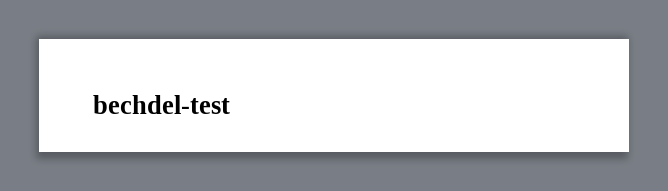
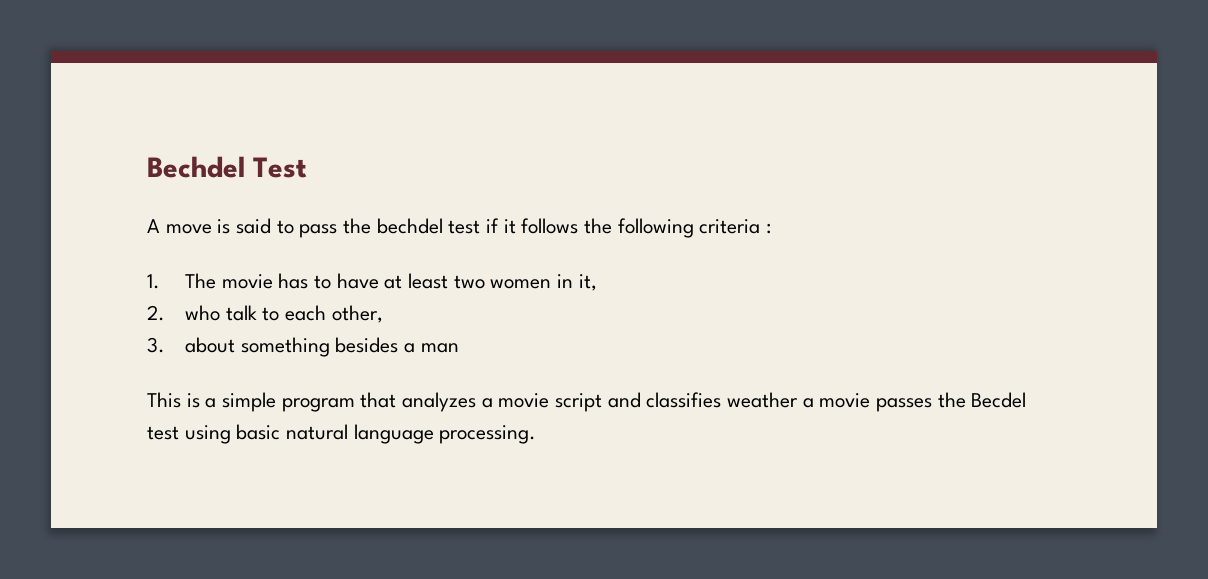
[93,95,230,114] bechdel-test -> [147,156,307,178] [147,218,772,238] [147,273,597,291] [147,305,383,323] [147,337,459,357] [147,392,1027,412] [147,424,537,444] Bechdel Test // A move is said to pass the bechdel test if it follows the following criteria : // 1. The movie has to have at least two women in it, // 2. who talk to each other, // 3. about something besides a man // This is a simple program that analyzes a movie script and classifies weather a movie passes the Becdel test using basic natural language processing.

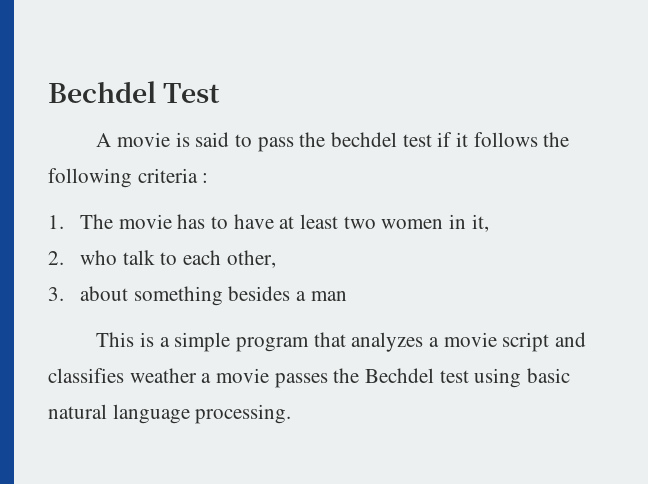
[165,224,212,234] move -> [116,132,170,147] movie
[971,392,1027,408] Becdel -> [365,368,435,383] Bechdel

